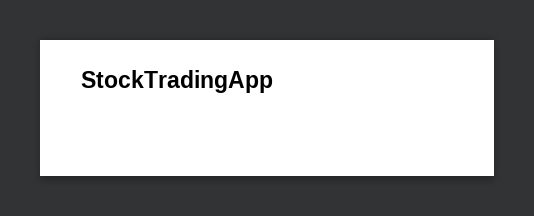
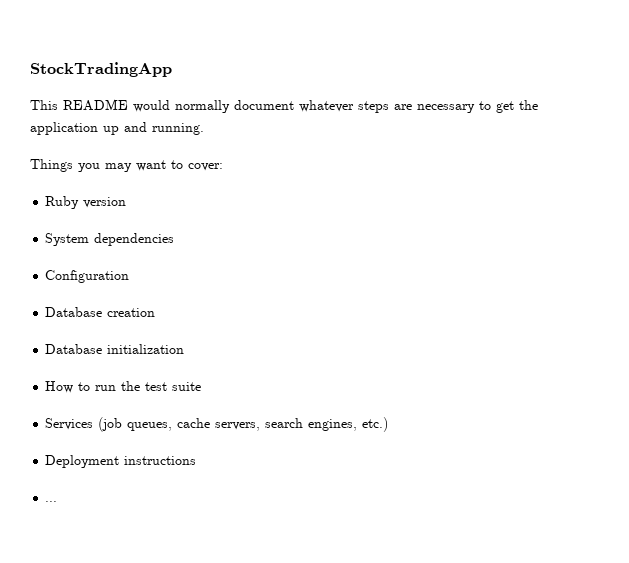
(273, 81) none -> [30,99,538,113] [30,122,204,135] [30,159,223,172] [45,196,127,209] [45,233,175,246] [45,270,130,283] [45,307,156,317] [45,344,185,354] [45,381,202,393] [45,417,389,432] [45,455,197,468] [45,501,58,502] // This README would normally document whatever steps are necessary to get the application up and running. // Things you may want to cover: // Ruby version // System dependencies // Configuration // Database creation // Database initialization // How to run the test suite // Services (job queues, cache servers, search engines, etc.) // Deployment instructions // ...

